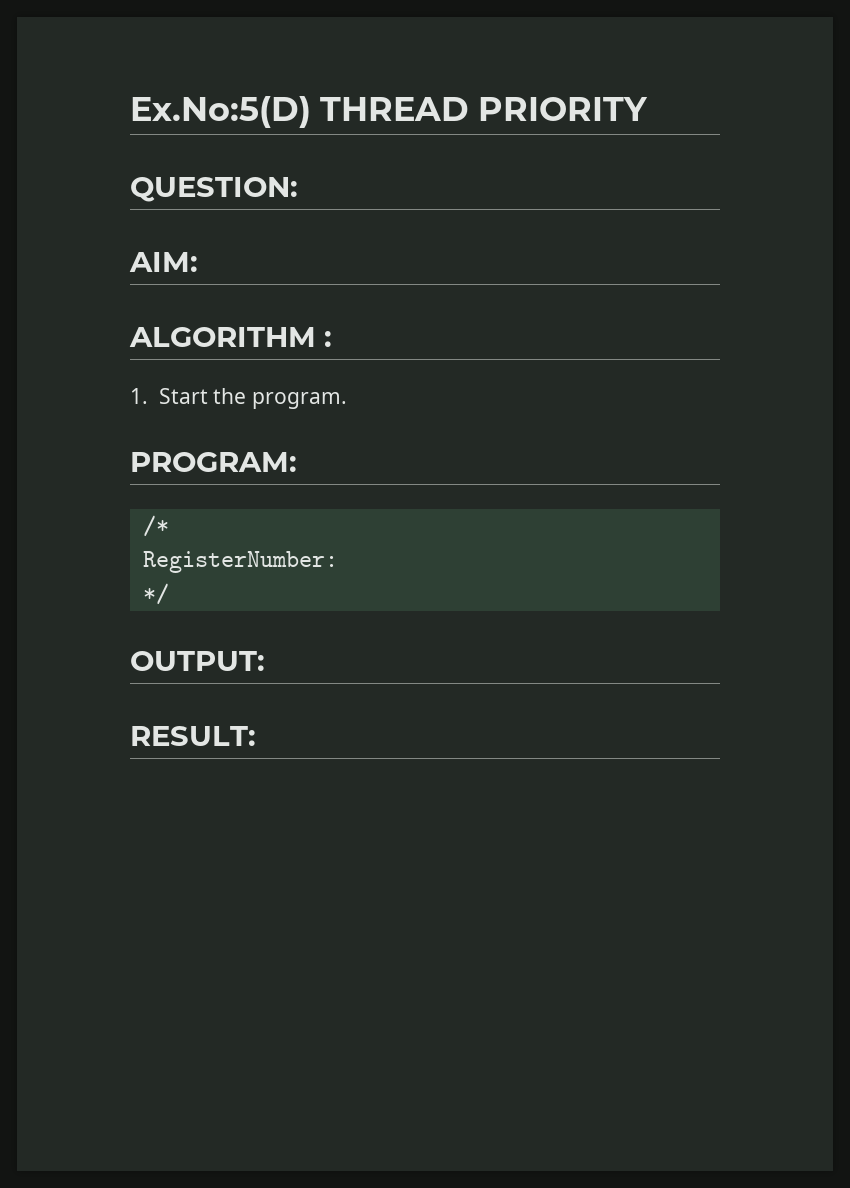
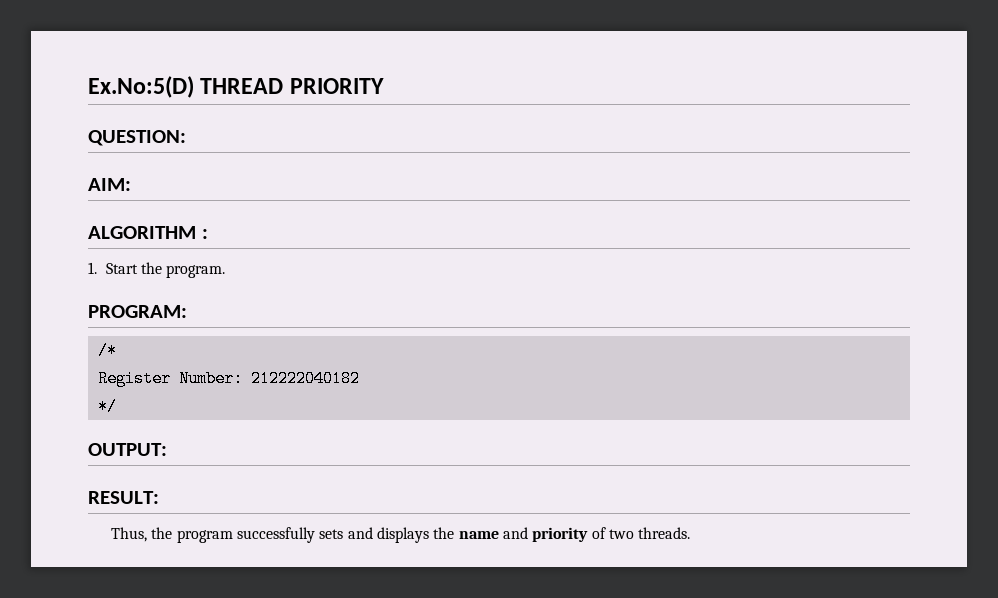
[142,551,338,573] RegisterNumber: -> [97,370,360,387] Register Number: 212222040182
(256, 736) none -> [111,527,691,543] // Thus, the program successfully sets and displays the name and priority of two threads.

